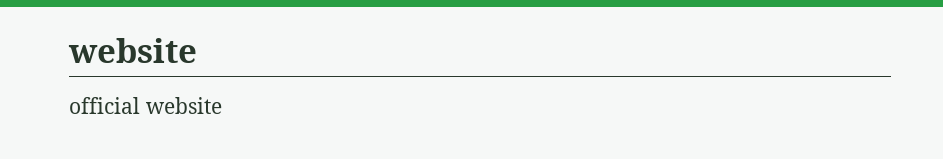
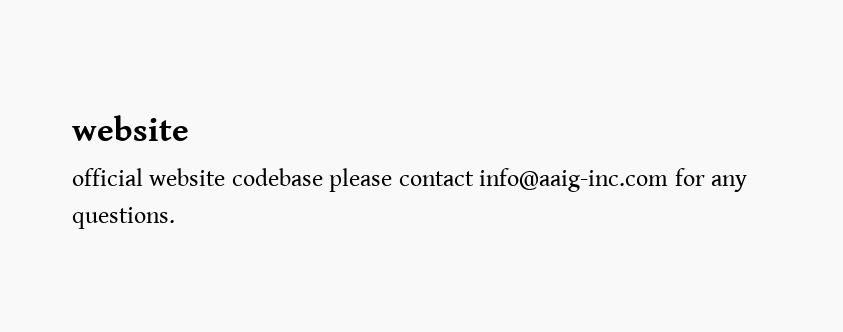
(222, 105) none -> [231,168,748,192] [72,207,175,229] codebase please contact info@aaig-inc.com for any questions.

